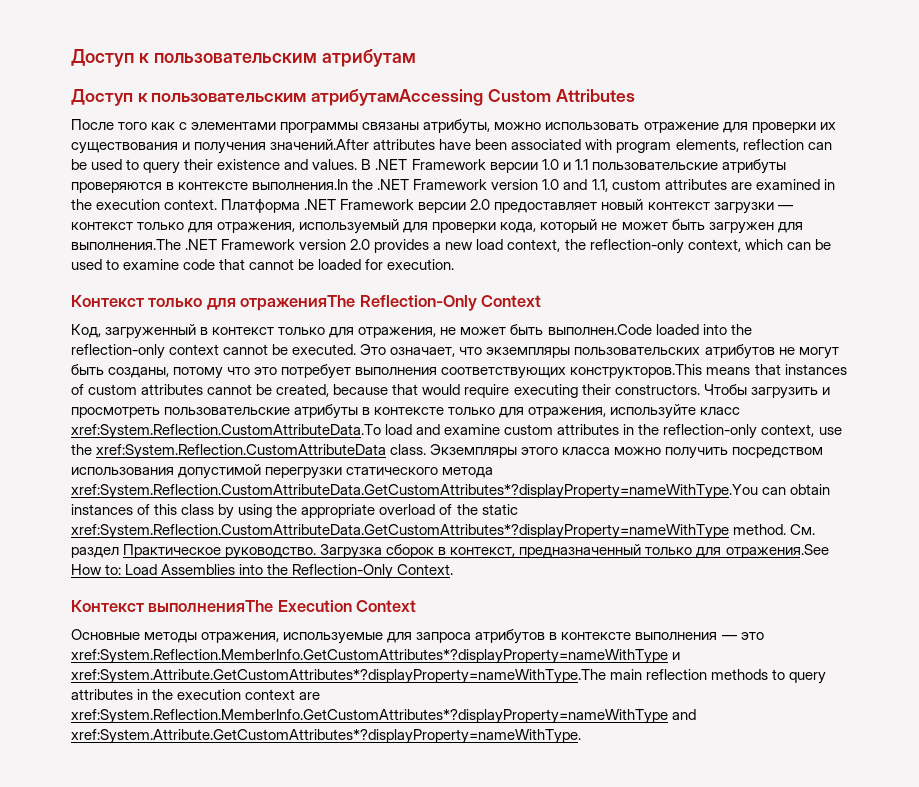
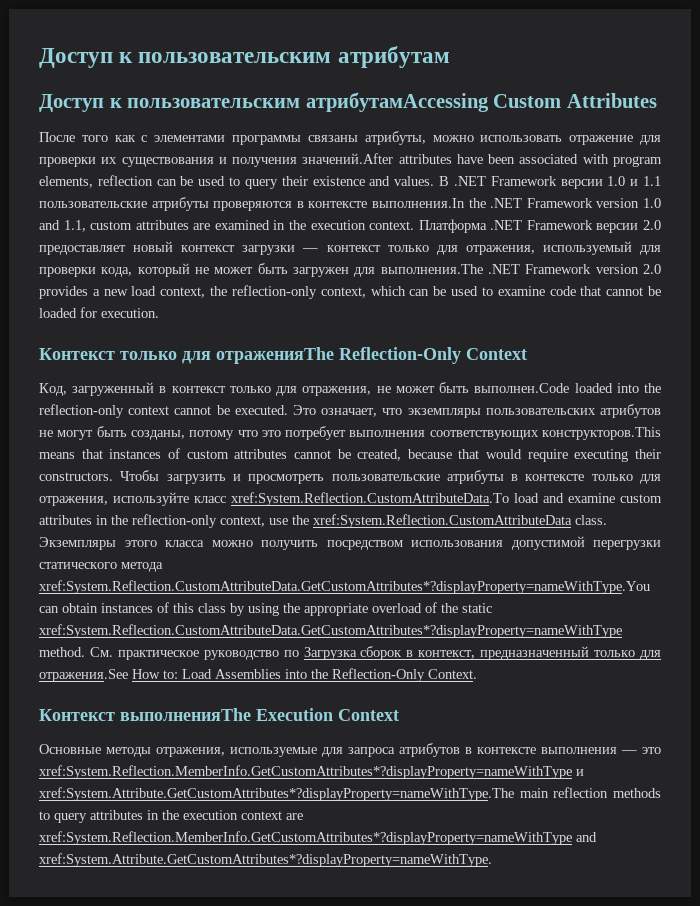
[71,544,317,559] раздел Практическое руководство. -> [117,650,299,660] практическое руководство по

